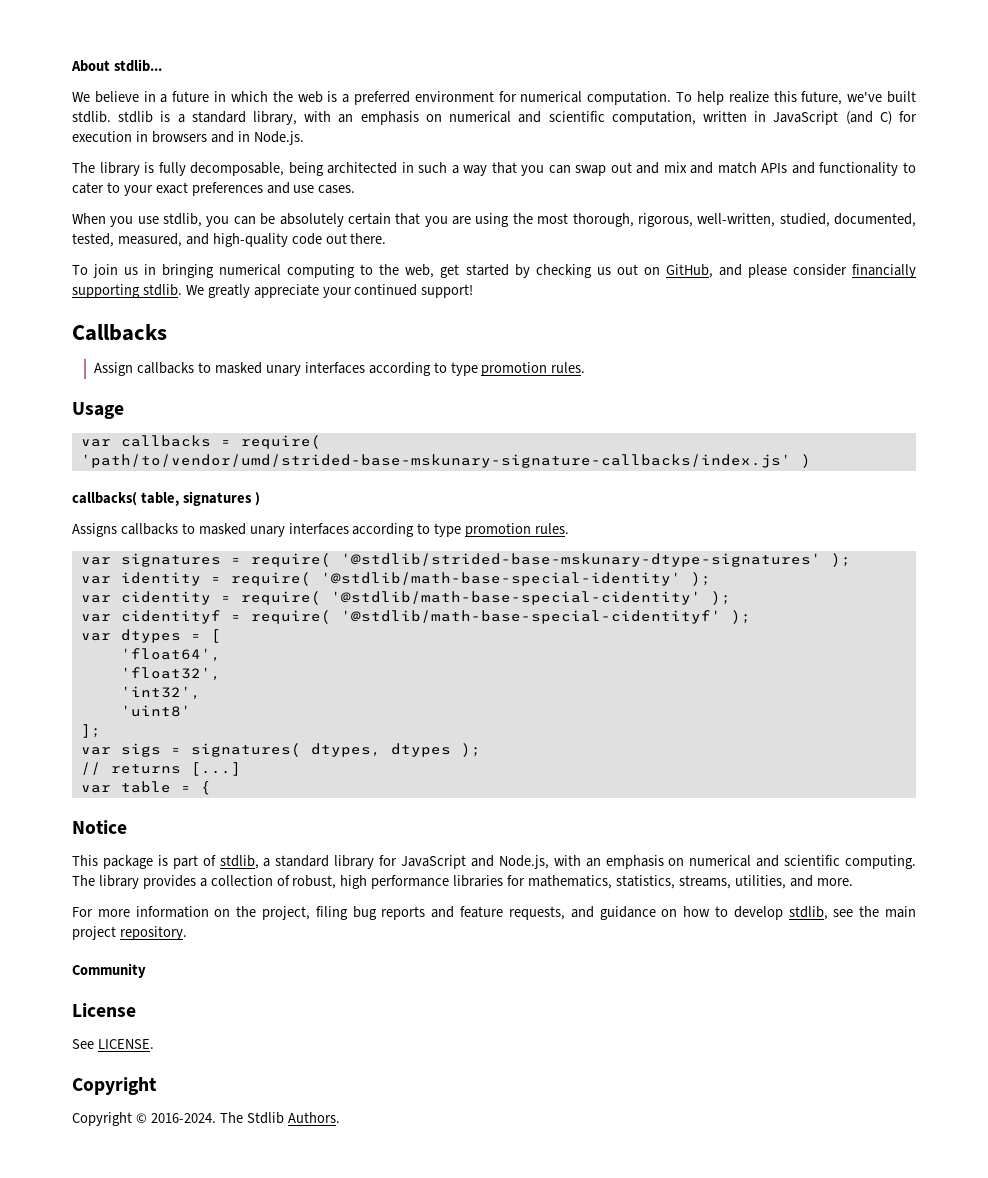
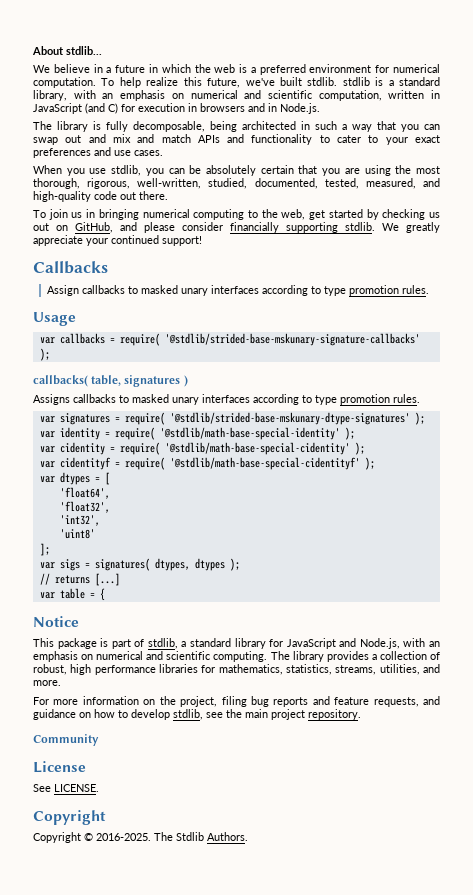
[80,454,811,468] 'path/to/vendor/umd/strided-base-mskunary-signature-callbacks/index.js' ) -> [164,333,420,346] [39,348,50,361] '@stdlib/strided-base-mskunary-signature-callbacks' );
[150,1113,216,1123] 2016-2024. -> [96,833,151,841] 2016-2025.

